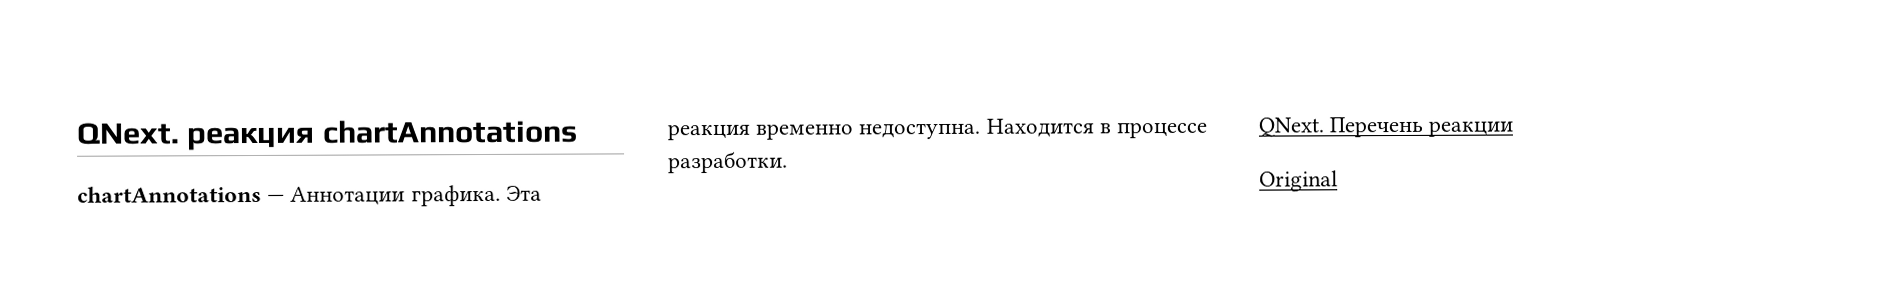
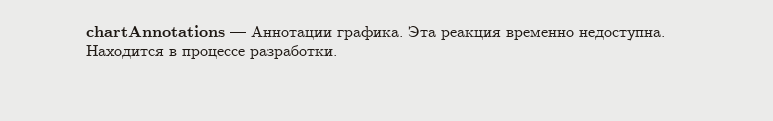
[76,119,578,151] QNext. реакция chartAnnotations // -> (86, 31) none
[1258,116,1514,138] [1259,170,1338,192] // QNext. Перечень реакции // Original -> (337, 52) none

